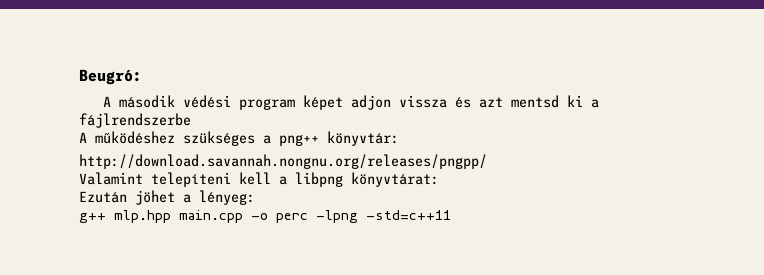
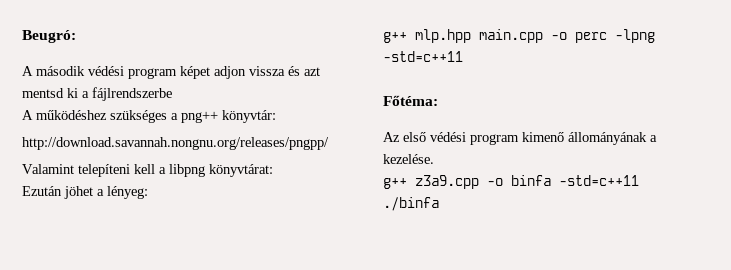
(451, 215) none -> [383,95,438,106] [383,132,657,145] [383,154,434,164] [383,175,639,189] [383,197,439,211] // Főtéma: // Az első védési program kimenő állományának a kezelése. // g++ z3a9.cpp -o binfa -std=c++11 // ./binfa

